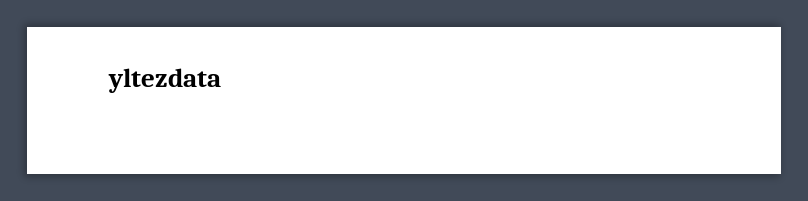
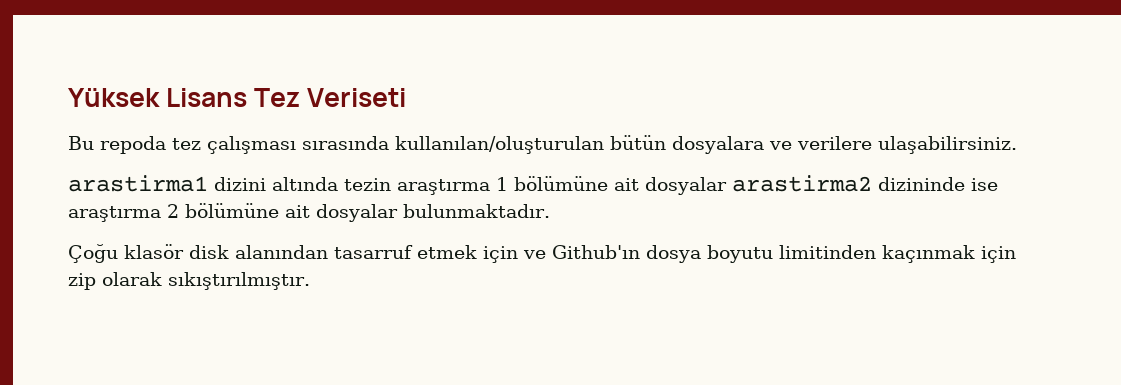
[108,68,221,93] yltezdata -> [68,88,407,107] [68,135,1017,154] [68,175,998,195] [68,203,550,222] [68,244,1016,263] [68,272,310,290] Yüksek Lisans Tez Veriseti // Bu repoda tez çalışması sırasında kullanılan/oluşturulan bütün dosyalara ve verilere ulaşabilirsiniz. // arastirma1 dizini altında tezin araştırma 1 bölümüne ait dosyalar arastirma2 dizininde ise araştırma 2 bölümüne ait dosyalar bulunmaktadır. // Çoğu klasör disk alanından tasarruf etmek için ve Github'ın dosya boyutu limitinden kaçınmak için zip olarak sıkıştırılmıştır.

